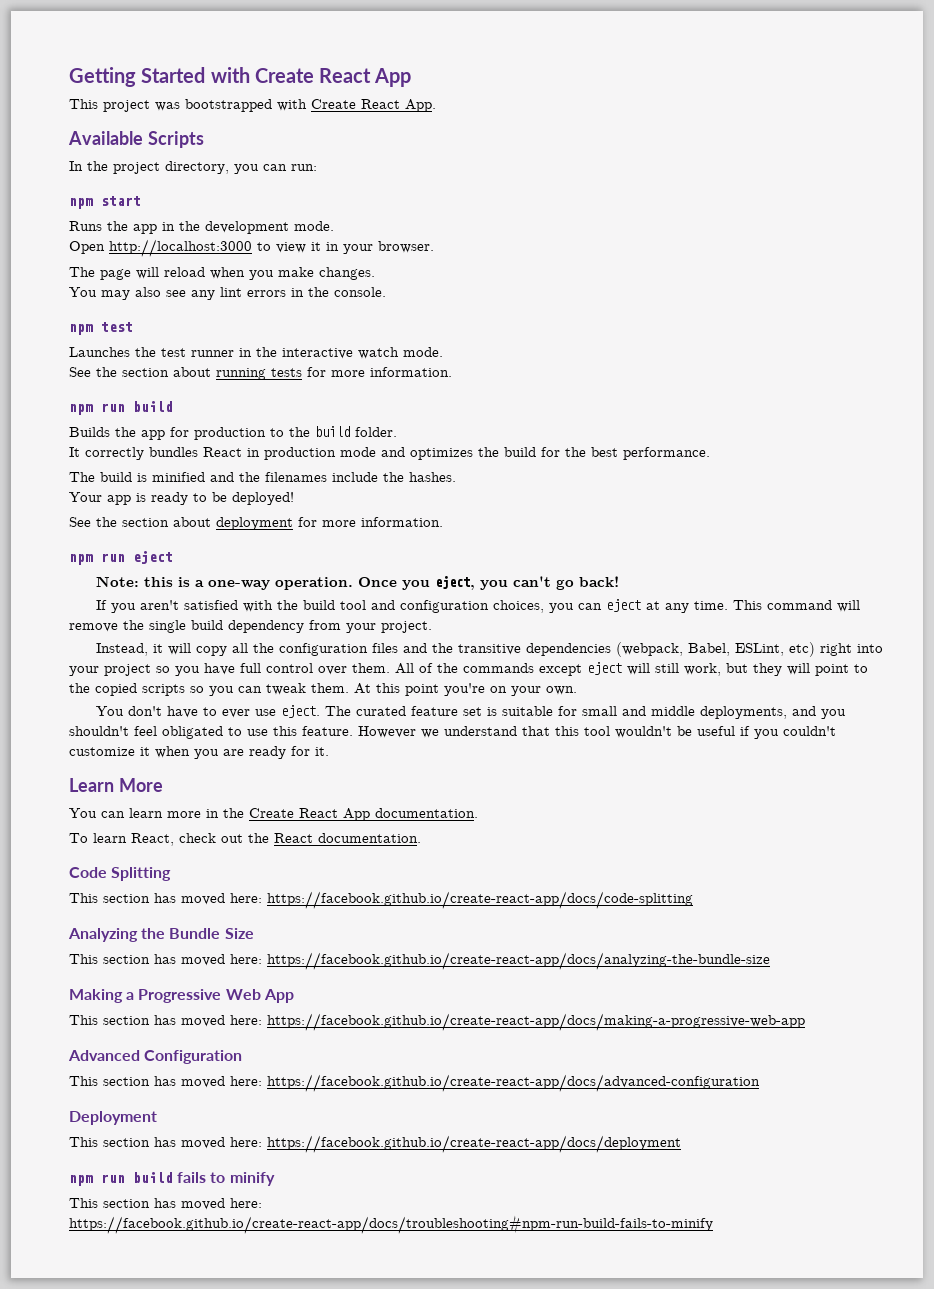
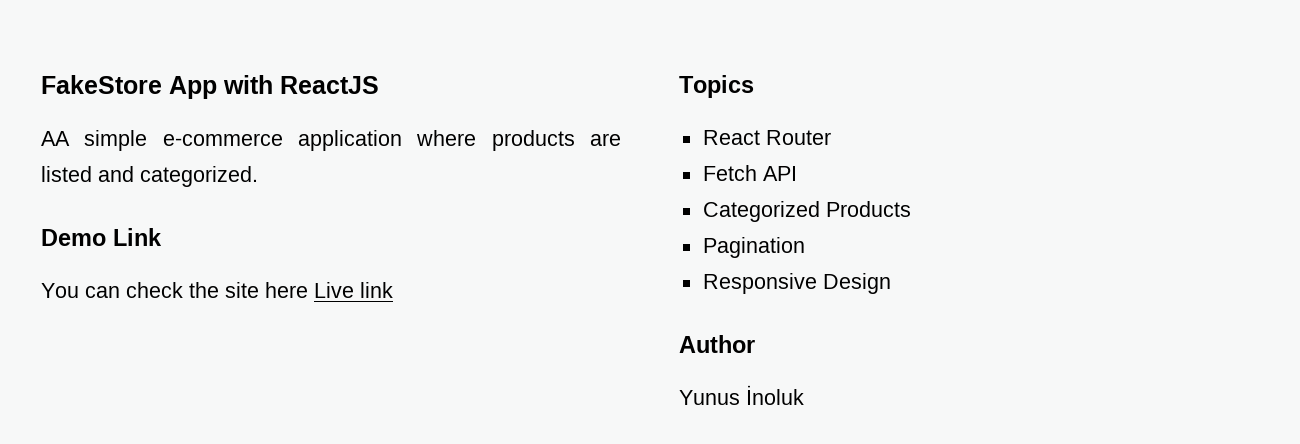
[69,67,412,87] [69,99,436,112] [68,131,204,148] [69,161,317,174] [69,196,141,209] [69,221,334,234] [69,239,434,257] [69,267,375,280] [69,287,386,300] [69,322,133,335] [69,347,443,359] [69,367,452,380] [69,401,173,415] [69,426,397,440] [69,447,710,460] [69,472,456,482] [69,492,294,505] [69,517,443,530] [69,551,173,565] [96,576,620,590] [96,599,861,613] [69,620,432,633] [96,642,884,657] [69,662,868,676] [69,683,577,696] [96,705,847,719] [69,726,836,739] [69,746,329,759] [69,778,163,792] [69,808,478,821] [69,833,421,846] [69,867,172,881] [69,891,693,909] [68,928,254,942] [69,952,770,970] [69,989,294,1003] [69,1013,805,1031] [68,1050,243,1064] [69,1074,760,1092] [69,1111,157,1125] [69,1135,681,1153] [69,1172,275,1186] [69,1198,262,1210] [69,1215,713,1234] Getting Started with Create React App // This project was bootstrapped with Create React App. // Available Scripts // In the project directory, you can run: // npm start // Runs the app in the development mode. // Open http://localhost:3000 to view it in your browser. // The page will reload when you make changes. // You may also see any lint errors in the console. // npm test // Launches the test runner in the interactive watch mode. // See the section about running tests for more information. // npm run build // Builds the app for production to the build folder. // It correctly bundles React in production mode and optimizes the build for the best performance. // The build is minified and the filenames include the hashes. // Your app is ready to be deployed! // See the section about deployment for more information. // npm run eject // Note: this is a one-way operation. Once you eject, you can't go back! // If you aren't satisfied with the build tool and configuration choices, you can eject at any time. This command will remove the single build dependency from your project. // Instead, it will copy all the configuration files and the transitive dependencies (webpack, Babel, ESLint, etc) right into your project so you have full control over them. All of the commands except eject will still work, but they will point to the copied scripts so you can tweak them. At this point you're on your own. // You don't have to ever use eject. The curated feature set is suitable for small and middle deployments, and you shouldn't feel obligated to use this feature. However we understand that this tool wouldn't be useful if you couldn't customize it when you are ready for it. // Learn More // You can learn more in the Create React App documentation. // To learn React, check out the React documentation. // Code Splitting // This section has moved here: https://facebook.github.io/create-react-app/docs/code-splitting // Analyzing the Bundle Size // This section has moved here: https://facebook.github.io/create-react-app/docs/analyzing-the-bundle-size // Making a Progressive Web App // This section has moved here: https://facebook.github.io/create-react-app/docs/making-a-progressive-web-app // Advanced Configuration // This section has moved here: https://facebook.github.io/create-react-app/docs/advanced-configuration // Deployment // This section has moved here: https://facebook.github.io/create-react-app/docs/deployment // npm run build fails to minify // This section has moved here: https://facebook.github.io/create-react-app/docs/troubleshooting#npm-run-build-fails-to-minify -> [41,75,379,99] [41,130,621,151] [41,166,258,187] [41,228,162,246] [41,282,393,298] [679,75,754,98] [702,130,831,145] [702,165,797,181] [702,201,911,222] [702,237,805,258] [702,273,891,294] [679,335,755,353] [679,385,804,405] FakeStore App with ReactJS // AA simple e-commerce application where products are listed and categorized. // Demo Link // You can check the site here Live link // Topics // React Router // Fetch API // Categorized Products // Pagination // Responsive Design // Author // Yunus İnoluk

